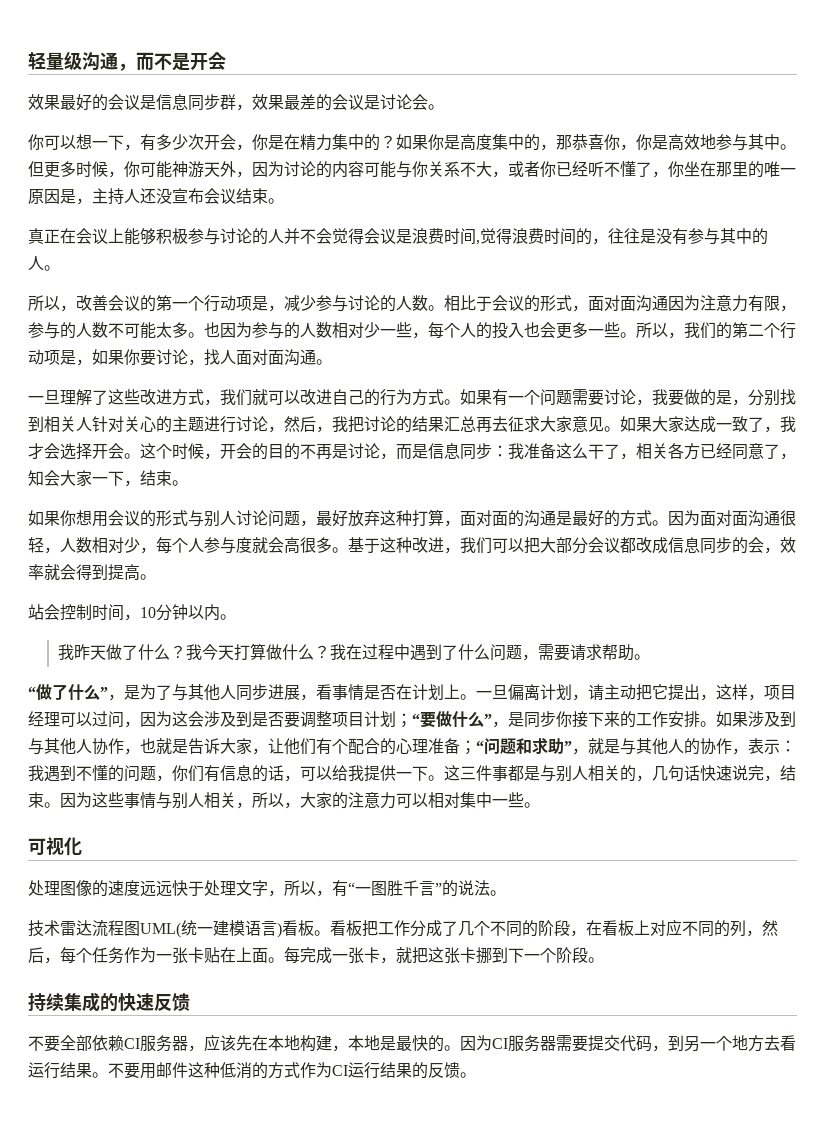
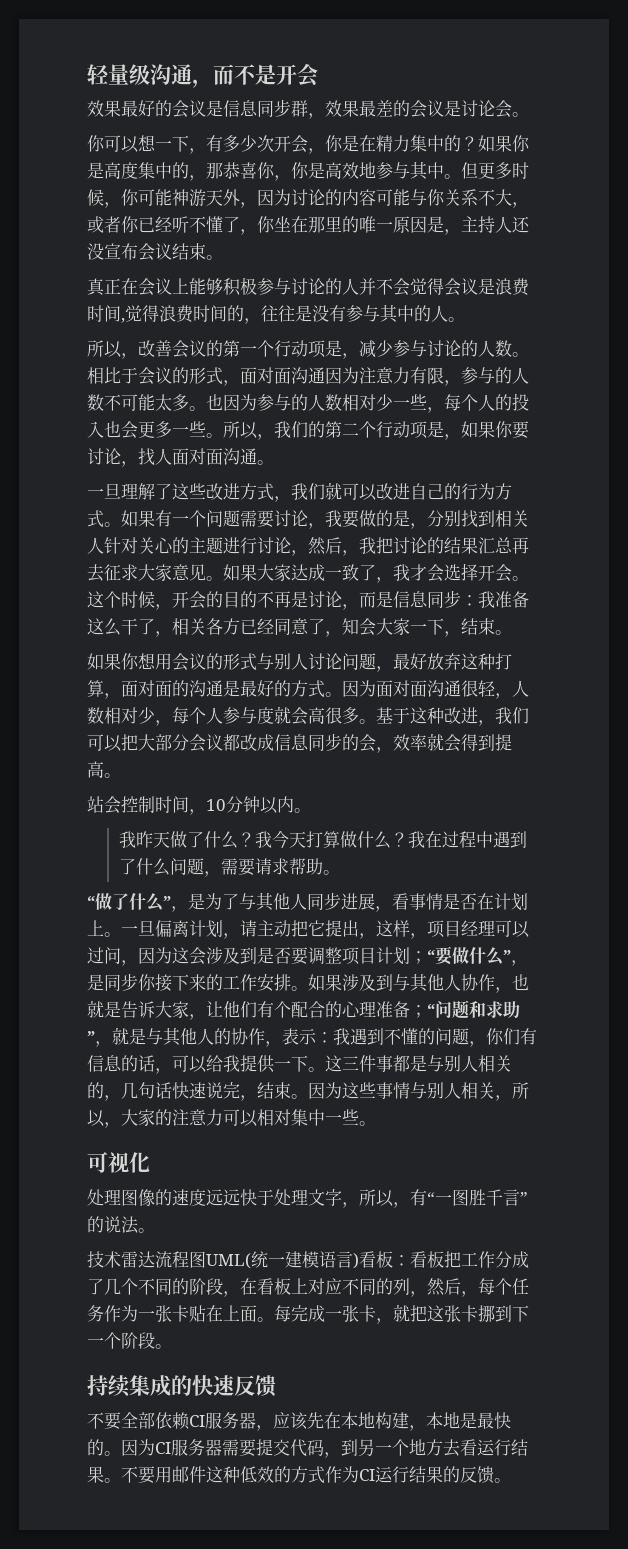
[314,930,330,936] 。 -> [393,1255,410,1266] ：
[236,1062,252,1079] 消 -> [257,1466,274,1483] 效

